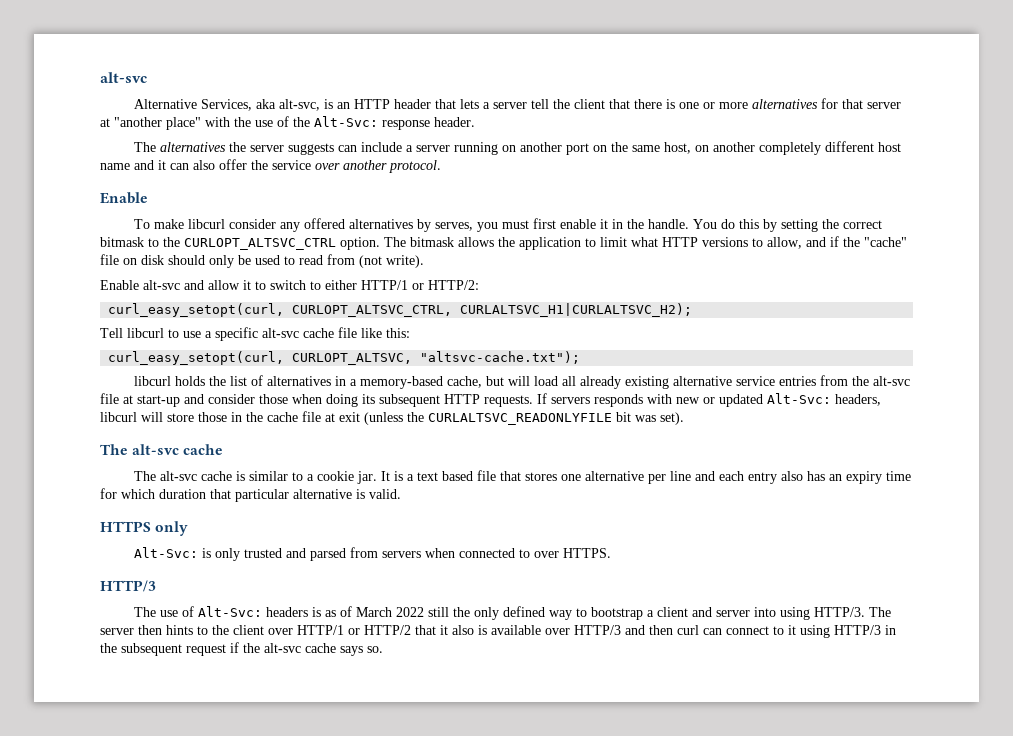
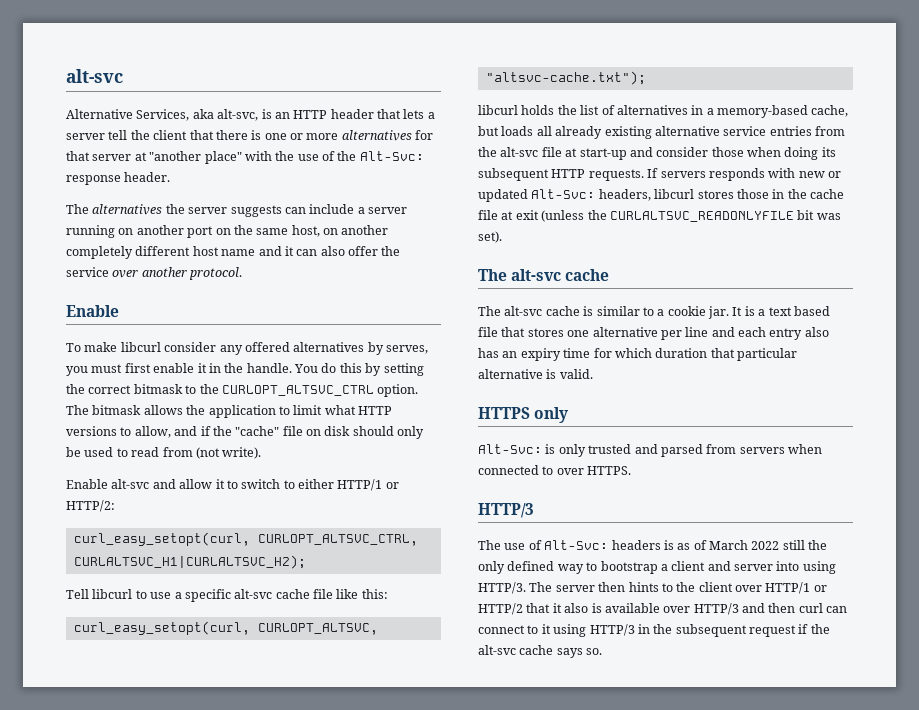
[507,376,558,386] will load -> [501,126,534,136] loads
[141,412,194,422] will store -> [697,190,734,199] stores

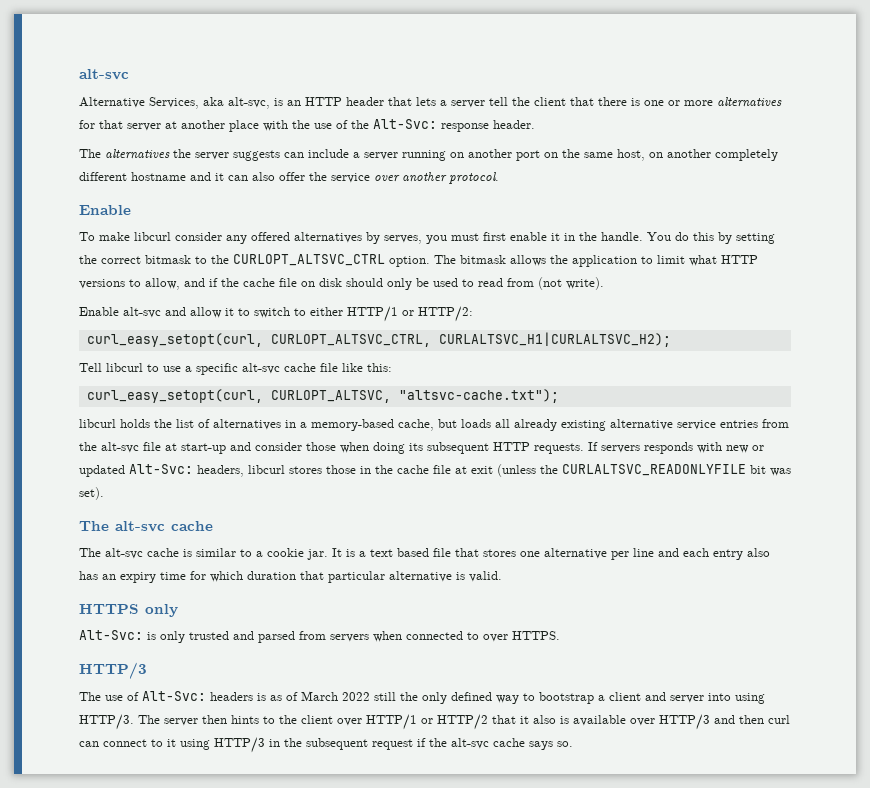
[149,151,242,164] "another place" -> [181,120,259,132] another place
[192,246,256,256] host name -> [131,172,186,181] hostname
[235,426,280,436] "cache" -> [243,278,275,287] cache

